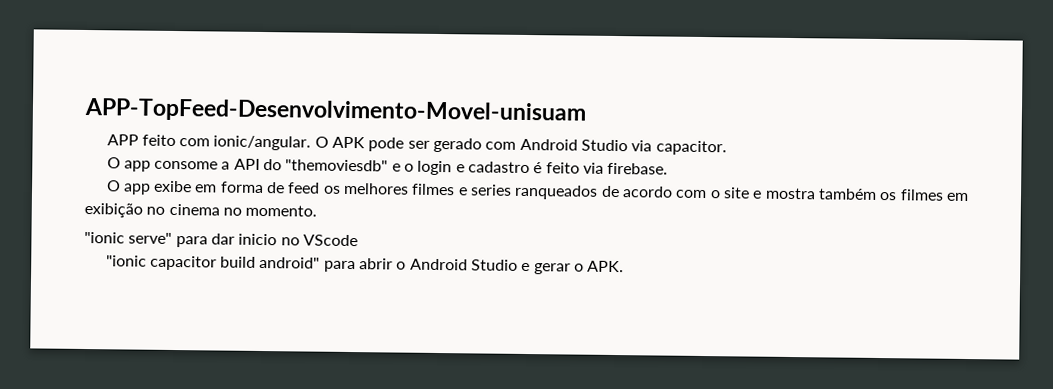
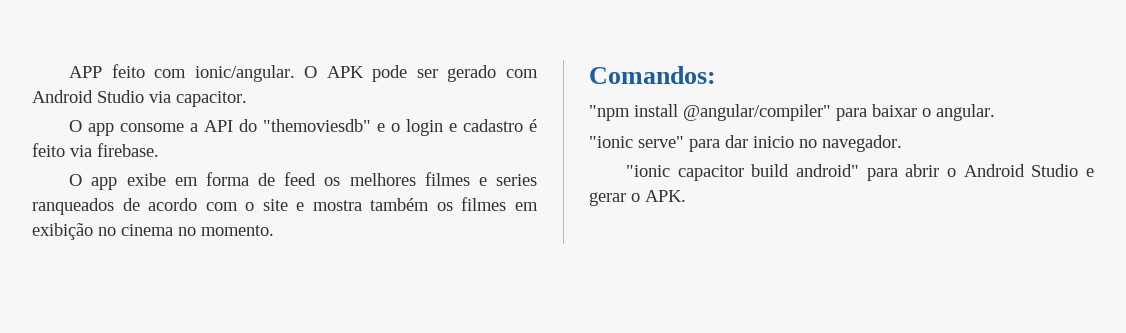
[84,97,587,125] APP-TopFeed-Desenvolvimento-Movel-unisuam // -> (69, 72) none
(318, 210) none -> [589,66,716,84] [589,104,995,121] // Comandos: // "npm install @angular/compiler" para baixar o angular.
[302,234,358,247] VScode -> [822,135,902,152] navegador.

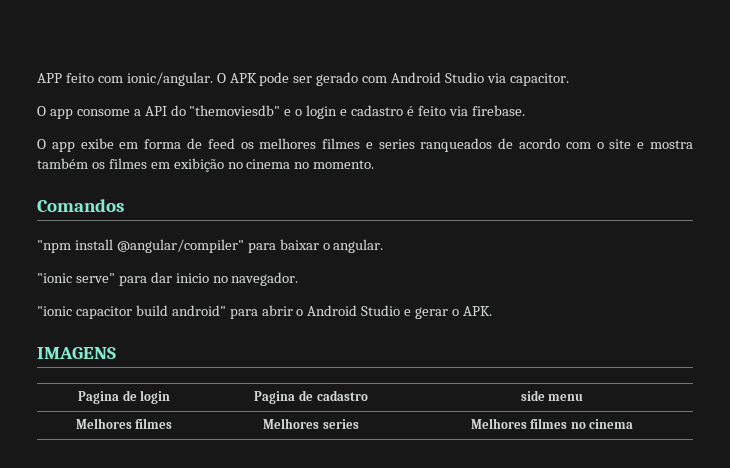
[589,66,716,84] Comandos: -> [37,199,124,212] Comandos
(686, 196) none -> [37,347,116,359] [77,390,171,404] [254,390,368,404] [520,390,584,401] [75,418,173,429] [263,418,359,429] [470,418,634,429] // IMAGENS // Pagina de login | Pagina de cadastro | side menu // Melhores filmes | Melhores series | Melhores filmes no cinema

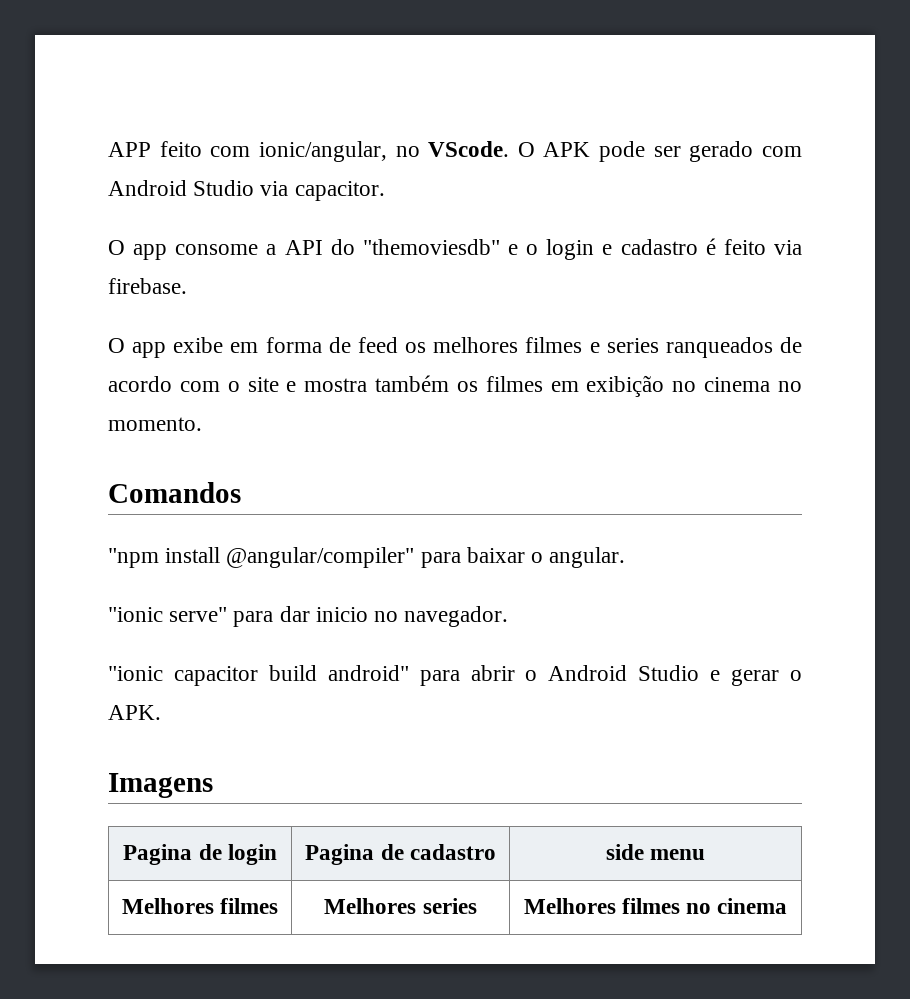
[126,72,213,86] ionic/angular. -> [258,141,510,162] ionic/angular, no VScode.
[37,347,116,359] IMAGENS -> [108,773,213,798] Imagens

